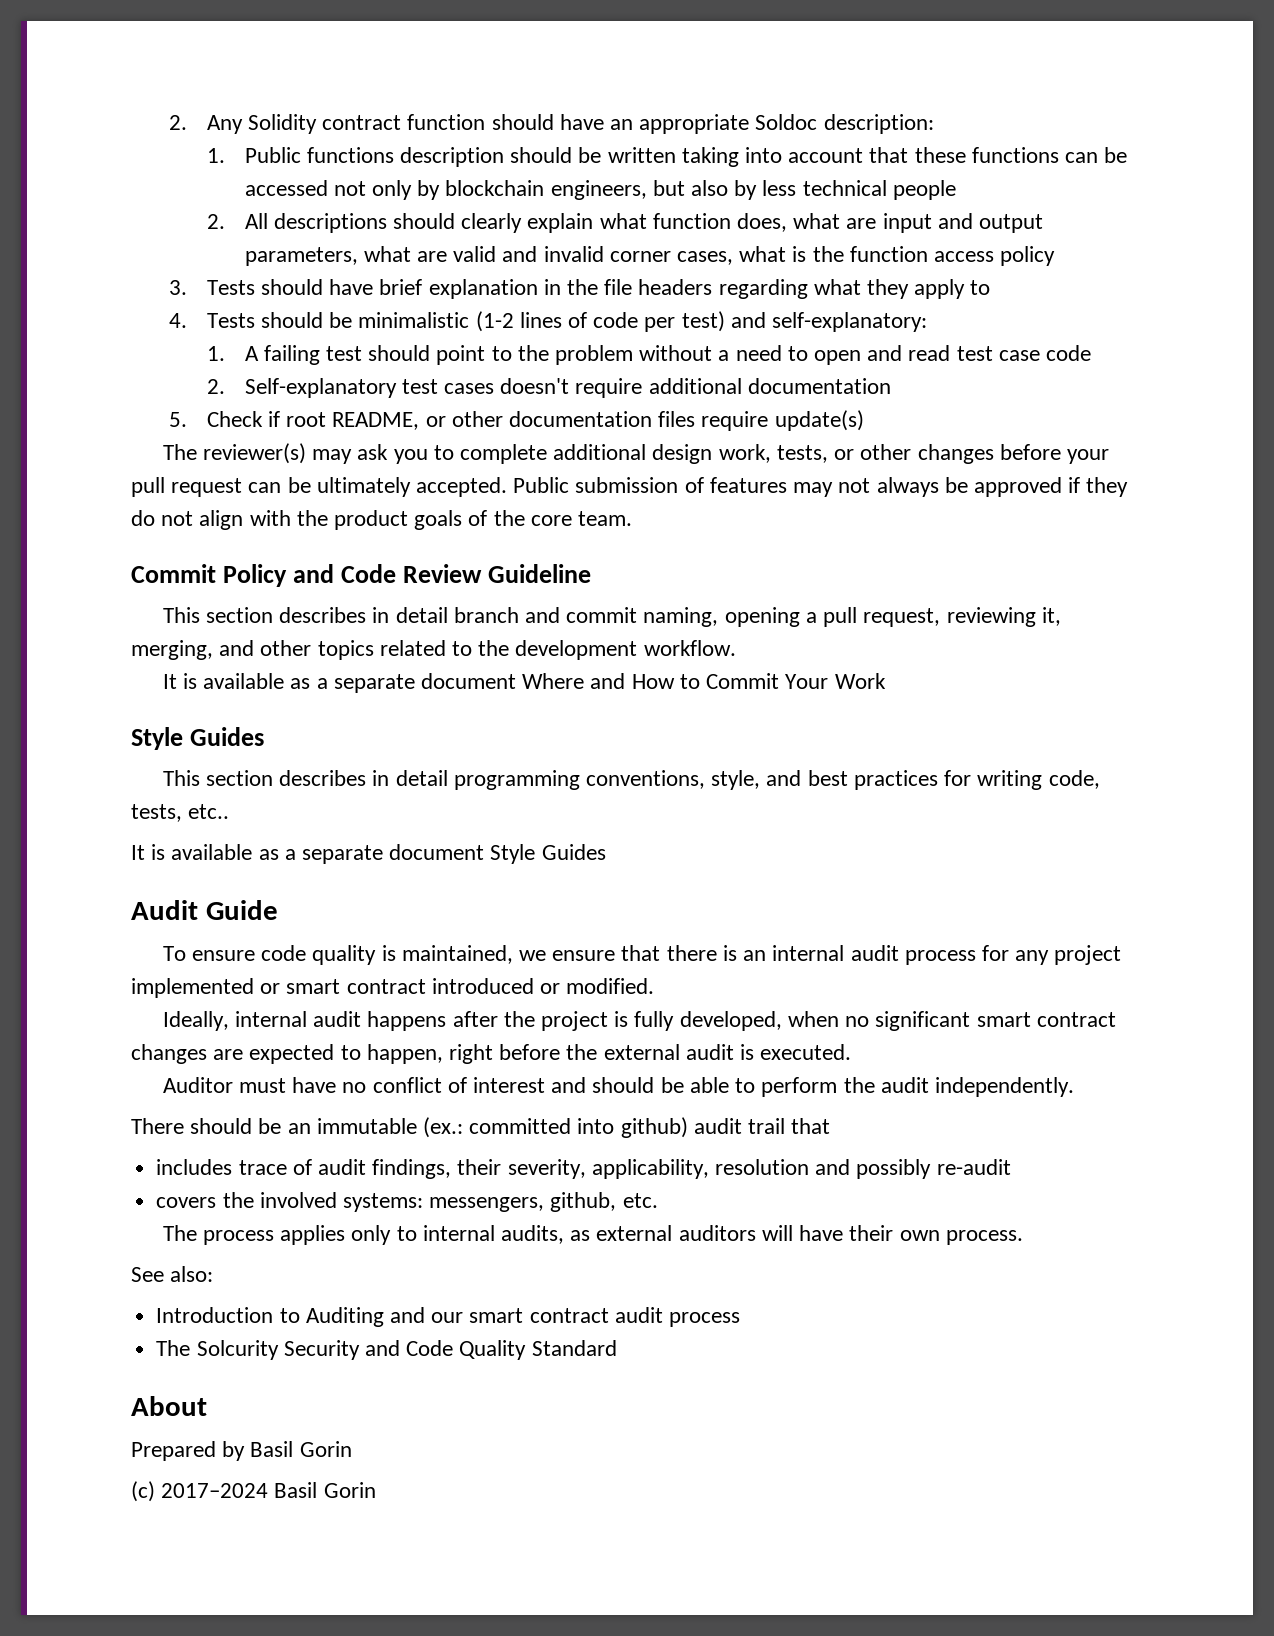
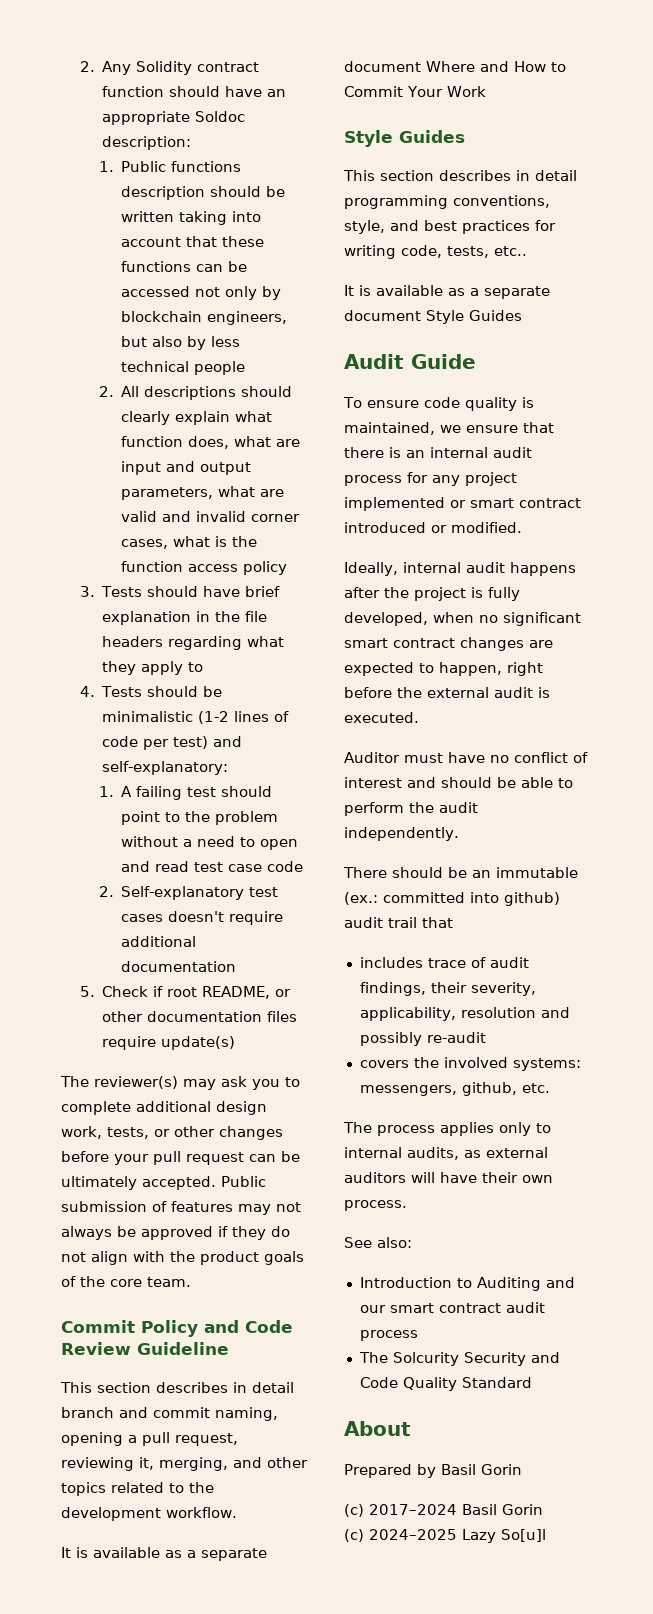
(376, 1490) none -> [344,1529,546,1543] // (c) 2024–2025 Lazy So[u]l

